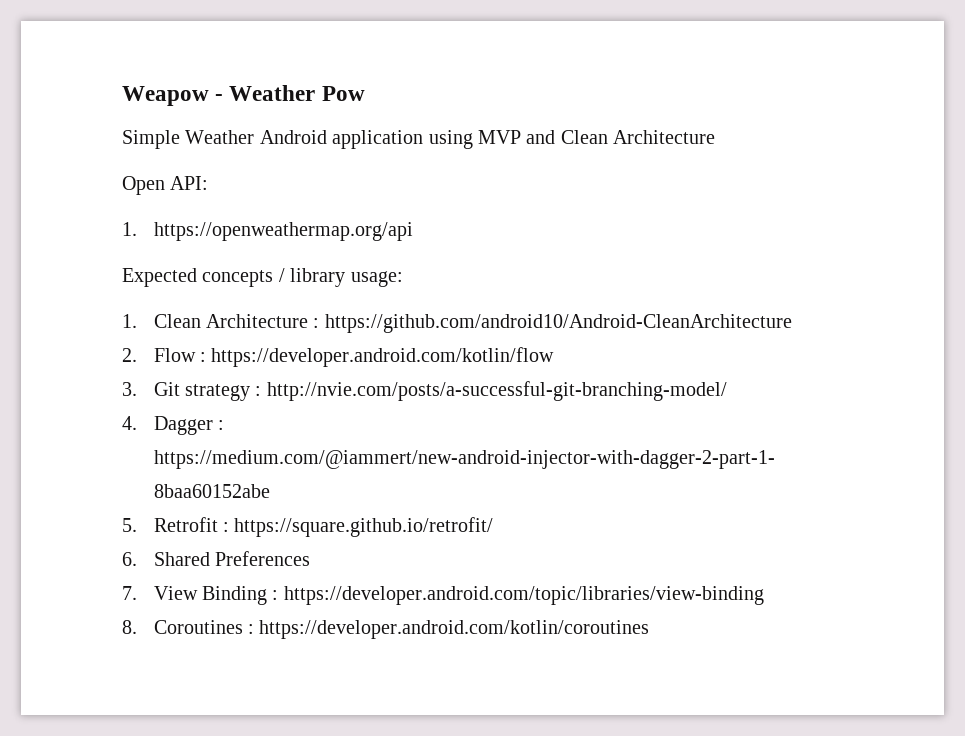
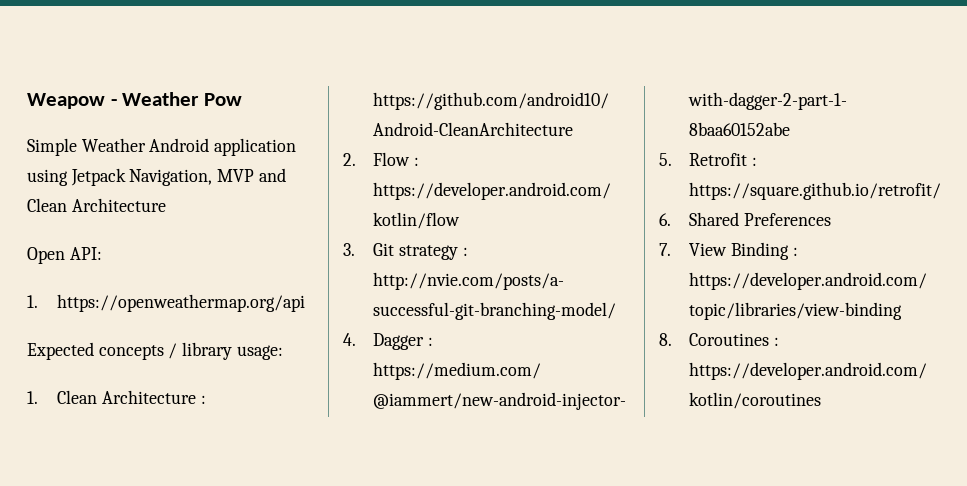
(473, 139) none -> [70,168,213,186] Jetpack Navigation,

